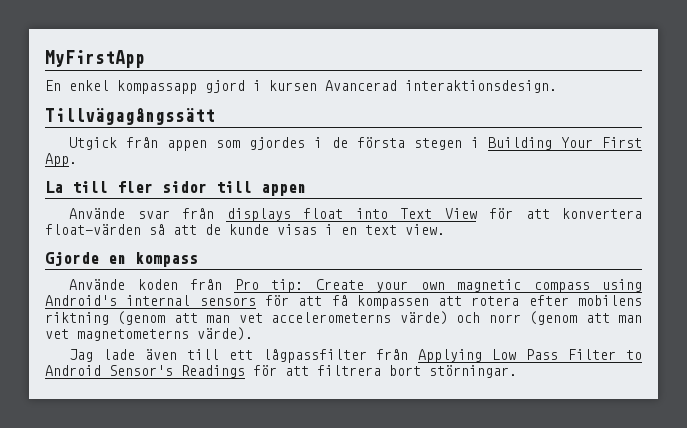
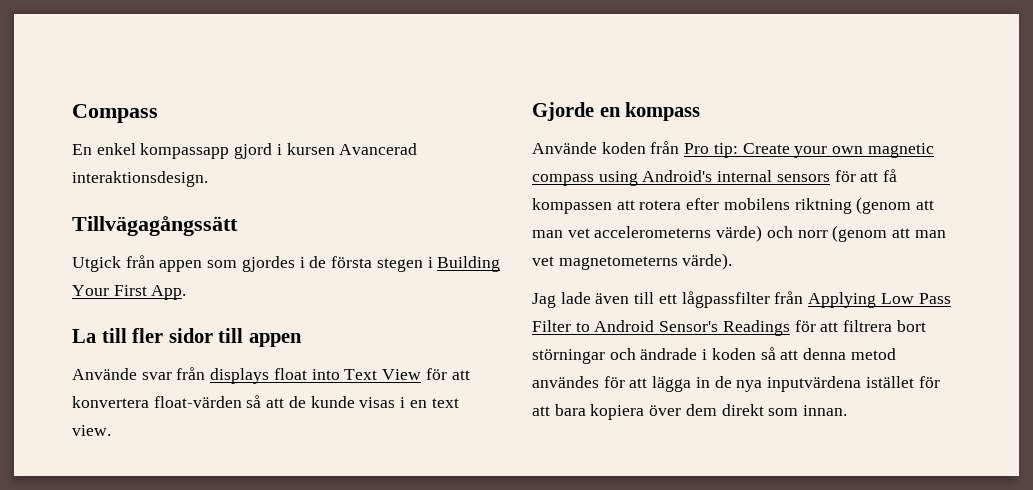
[45,50,145,68] MyFirstApp -> [72,104,158,123] Compass
[429,365,517,378] störningar. -> [532,347,896,364] [532,376,940,392] [532,404,848,420] störningar och ändrade i koden så att denna metod användes för att lägga in de nya inputvärdena istället för att bara kopiera över dem direkt som innan.

